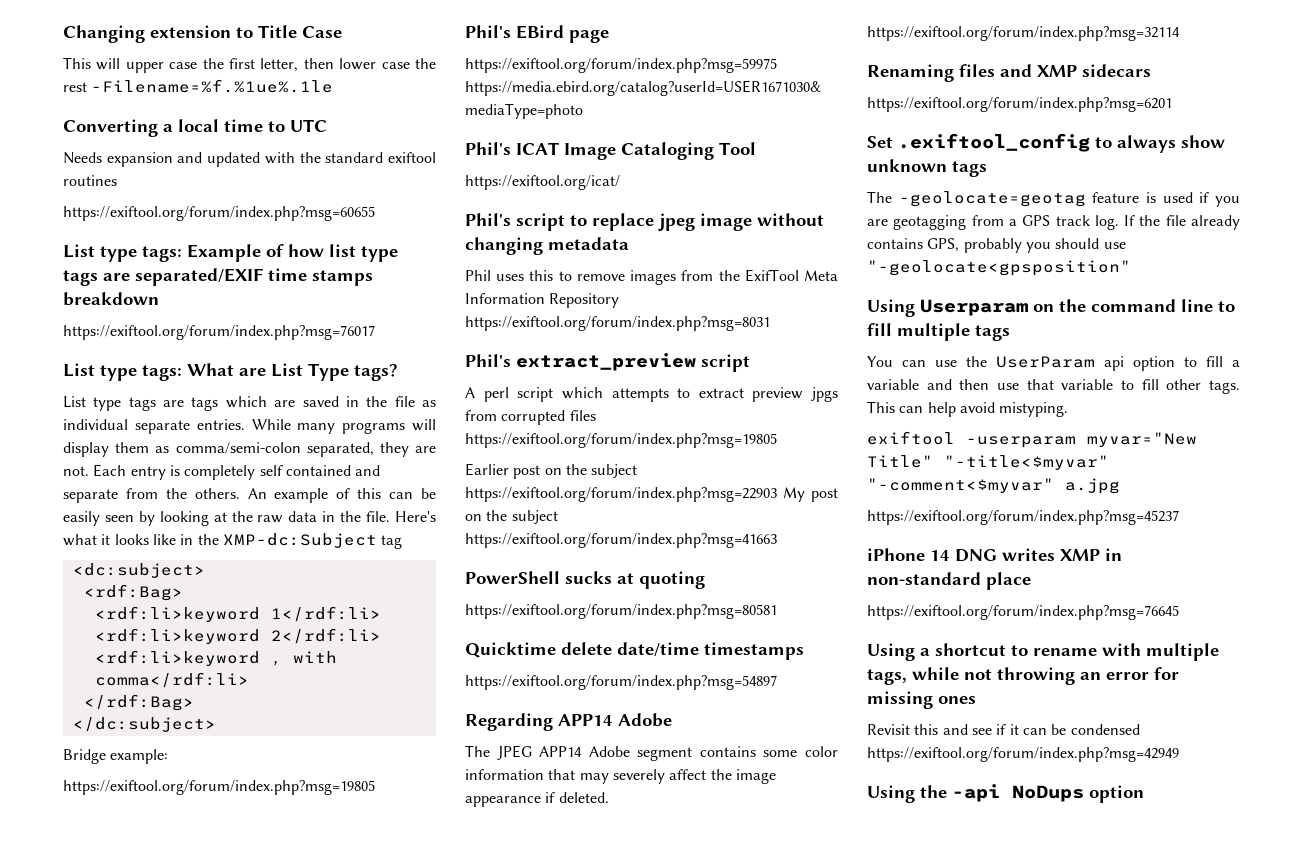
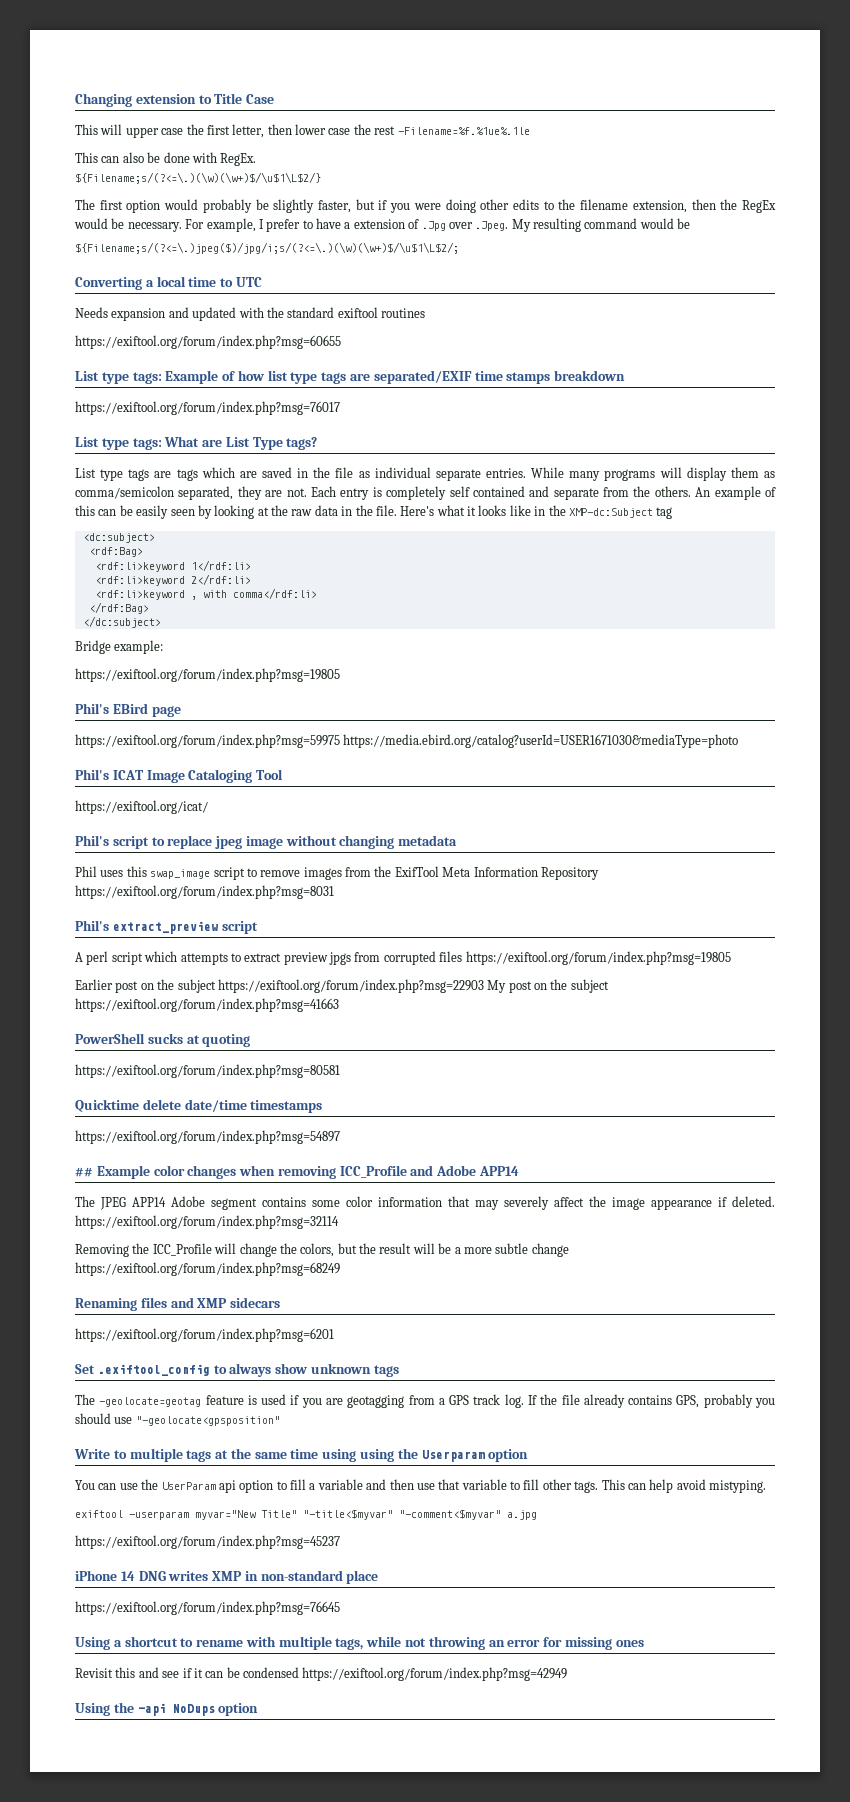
(334, 86) none -> [75,152,257,166] [75,172,321,184] [75,199,776,213] [74,218,691,232] [75,242,459,254] // This can also be done with RegEx. // ${Filename;s/(?<=\.)(\w)(\w+)$/\u$1\L$2/} // The first option would probably be slightly faster, but if you were doing other edits to the filename extension, then the RegEx would be necessary. For example, I prefer to have a extension of .Jpg over .Jpeg. My resulting command would be // ${Filename;s/(?<=\.)jpeg($)/jpg/i;s/(?<=\.)(\w)(\w+)$/\u$1\L$2/;
[175,442,301,454] comma/semi-colon -> [75,486,174,499] comma/semicolon
(554, 275) none -> [150,867,245,880] swap_image script
[465,713,672,731] Regarding APP14 Adobe -> [75,1165,520,1179] ## Example color changes when removing ICC_Profile and Adobe APP14
(1180, 33) none -> [75,1243,569,1257] [75,1262,340,1276] // Removing the ICC_Profile will change the colors, but the result will be a more subtle change https://exiftool.org/forum/index.php?msg=68249
[867,299,1235,317] [867,323,1010,341] Using Userparam on the command line to fill multiple tags -> [74,1448,529,1462] Write to multiple tags at the same time using using the Userparam option

